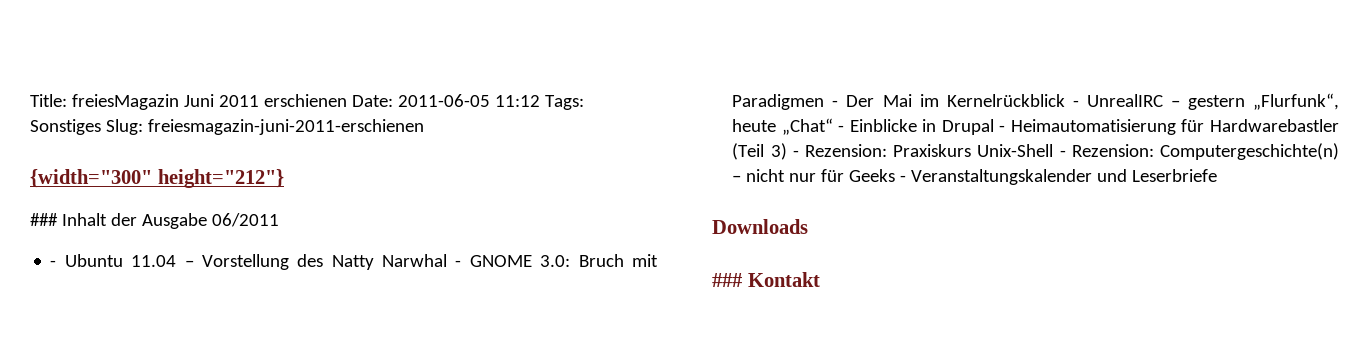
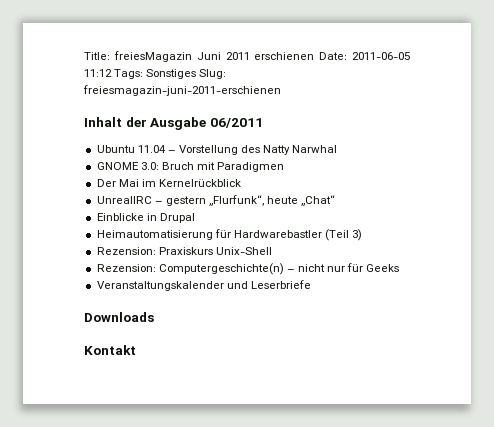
[30,169,284,188] [30,213,58,226] {width="300" height="212"} // ### -> (281, 90) none
[50,260,57,267] - -> (263, 123) none
[455,260,462,267] - -> (338, 149) //
[832,100,839,107] - -> (285, 167) //
[1072,100,1079,107] - -> (241, 183) //
[838,125,845,132] - -> (336, 200) //
[999,125,1006,132] - -> (195, 218) //
[792,150,799,157] - -> (363, 235) //
[1059,150,1066,157] - -> (272, 251) //
[900,175,907,182] - -> (400, 268) //
[712,273,742,287] ### -> (154, 317) none

